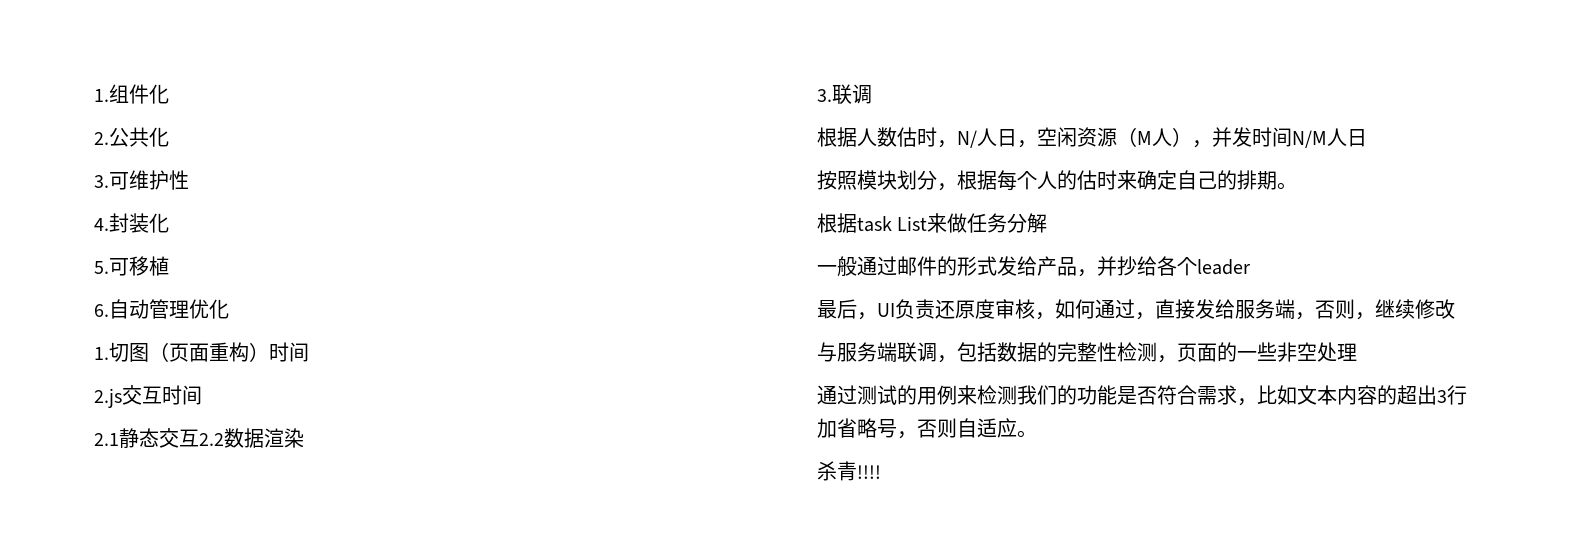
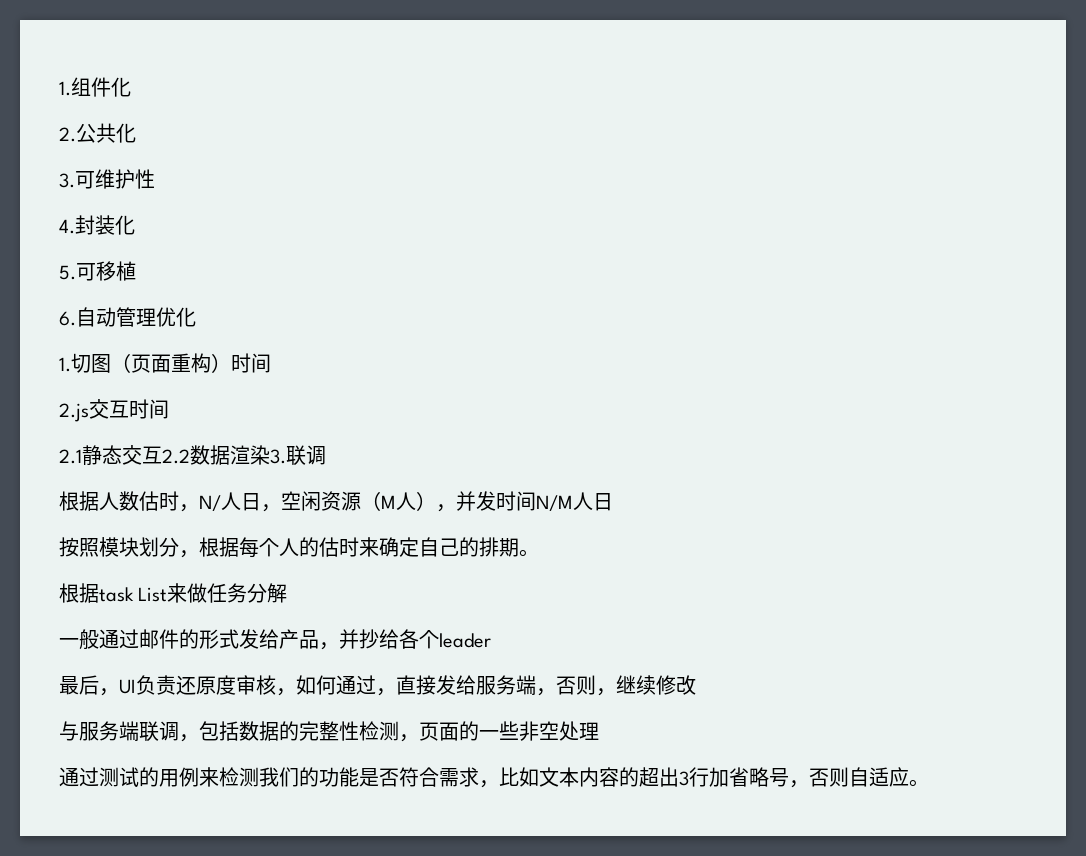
(304, 438) // -> (270, 455) none
[817,461,881,481] // 杀青!!!! -> (929, 783) none

